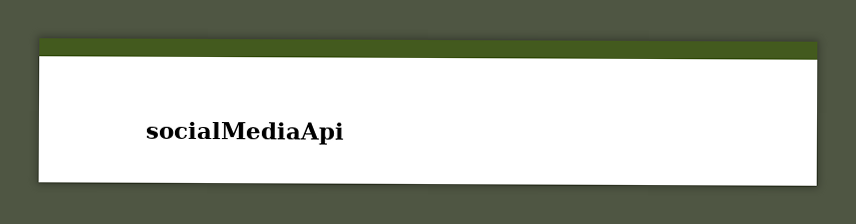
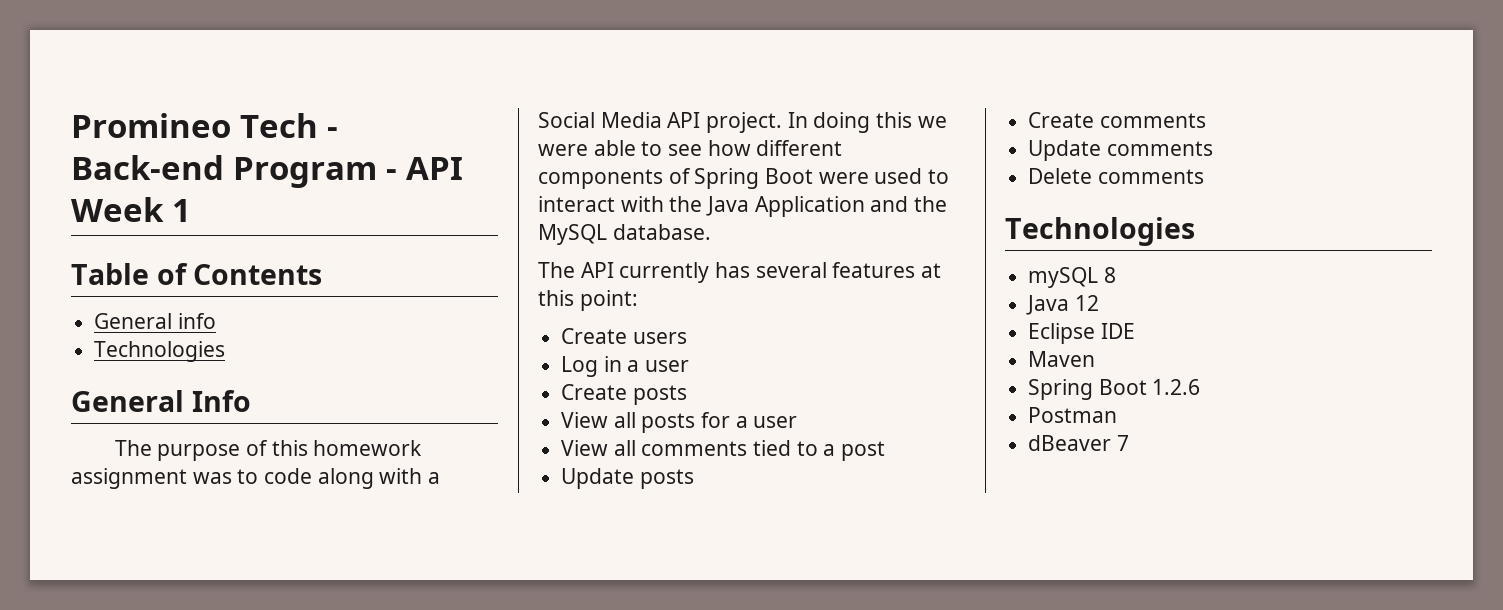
[145,121,344,145] socialMediaApi -> [71,113,338,138] [71,155,463,188] [71,197,191,222] [71,263,323,285] [94,313,216,329] [94,341,226,362] [71,390,251,412] [114,440,423,461] [71,468,441,489] [538,112,947,133] [538,140,843,156] [538,168,950,189] [538,196,948,217] [538,224,711,245] [538,262,942,283] [538,290,638,311] [561,328,687,344] [561,356,690,377] [561,384,687,405] [561,412,798,433] [561,440,886,461] [561,468,694,489] [1028,112,1206,128] [1028,140,1213,161] [1028,168,1204,184] [1005,217,1195,246] [1028,267,1116,288] [1026,295,1099,315] [1028,323,1135,344] [1028,351,1096,367] [1028,379,1201,400] [1028,407,1118,423] [1028,435,1129,451] Promineo Tech - Back-end Program - API Week 1 // Table of Contents // General info // Technologies // General Info // The purpose of this homework assignment was to code along with a Social Media API project. In doing this we were able to see how different components of Spring Boot were used to interact with the Java Application and the MySQL database. // The API currently has several features at this point: // Create users // Log in a user // Create posts // View all posts for a user // View all comments tied to a post // Update posts // Create comments // Update comments // Delete comments // Technologies // mySQL 8 // Java 12 // Eclipse IDE // Maven // Spring Boot 1.2.6 // Postman // dBeaver 7

